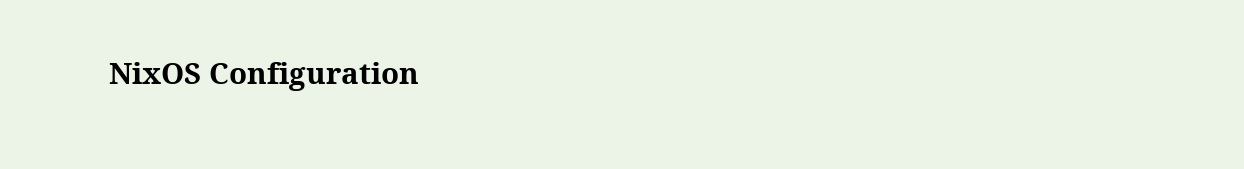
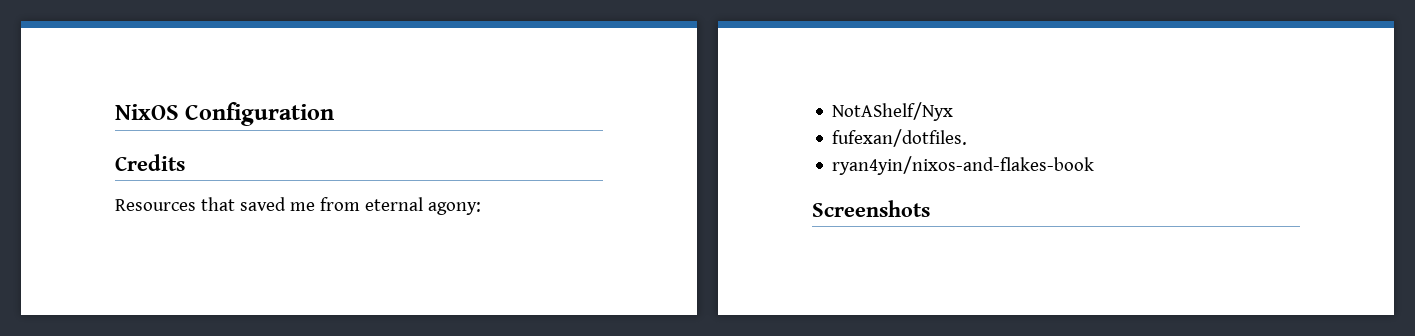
(419, 76) none -> [115,154,185,171] [115,197,481,215] [832,102,954,121] [832,129,968,147] [832,156,1095,175] [812,200,930,217] // Credits // Resources that saved me from eternal agony: // NotAShelf/Nyx // fufexan/dotfiles. // ryan4yin/nixos-and-flakes-book // Screenshots

